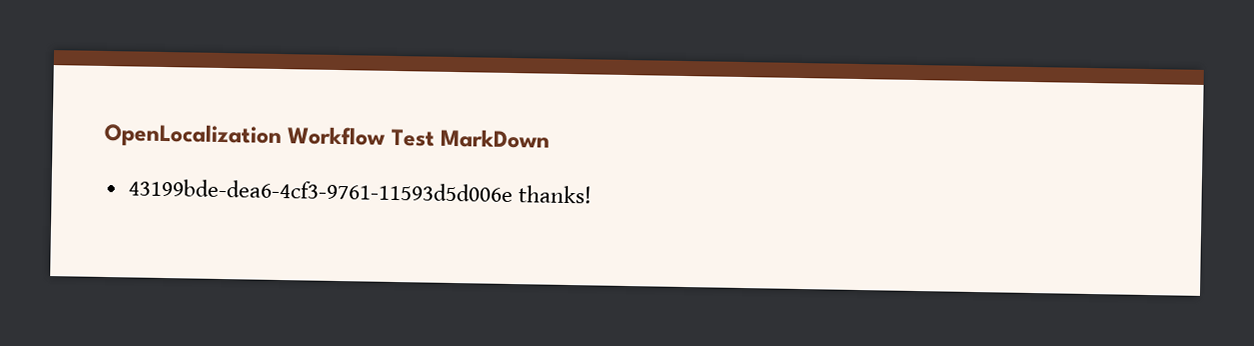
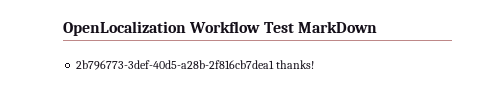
[127,178,513,203] 43199bde-dea6-4cf3-9761-11593d5d006e -> [76,60,275,70] 2b796773-3def-40d5-a28b-2f816cb7dea1

